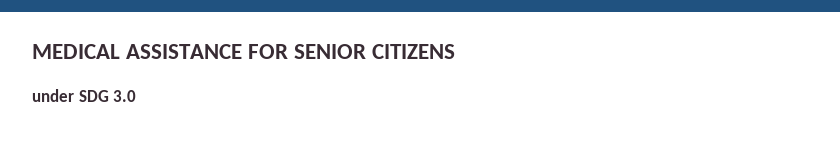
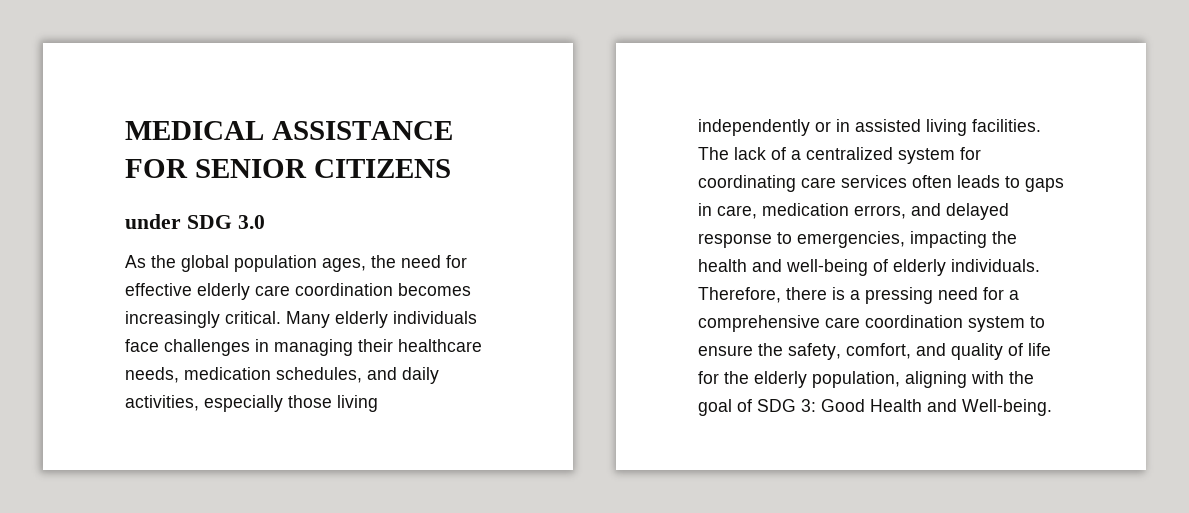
(137, 96) none -> [125,255,467,272] [125,283,471,300] [125,311,477,328] [125,339,482,356] [125,367,439,384] [125,395,378,412] [698,119,1041,136] [698,147,981,164] [698,175,1064,192] [698,203,1009,220] [698,231,1017,248] [698,259,1040,276] [698,287,1019,304] [698,315,1045,332] [698,343,1051,360] [698,371,1034,388] [698,399,1052,416] // As the global population ages, the need for effective elderly care coordination becomes increasingly critical. Many elderly individuals face challenges in managing their healthcare needs, medication schedules, and daily activities, especially those living independently or in assisted living facilities. The lack of a centralized system for coordinating care services often leads to gaps in care, medication errors, and delayed response to emergencies, impacting the health and well-being of elderly individuals. Therefore, there is a pressing need for a comprehensive care coordination system to ensure the safety, comfort, and quality of life for the elderly population, aligning with the goal of SDG 3: Good Health and Well-being.

